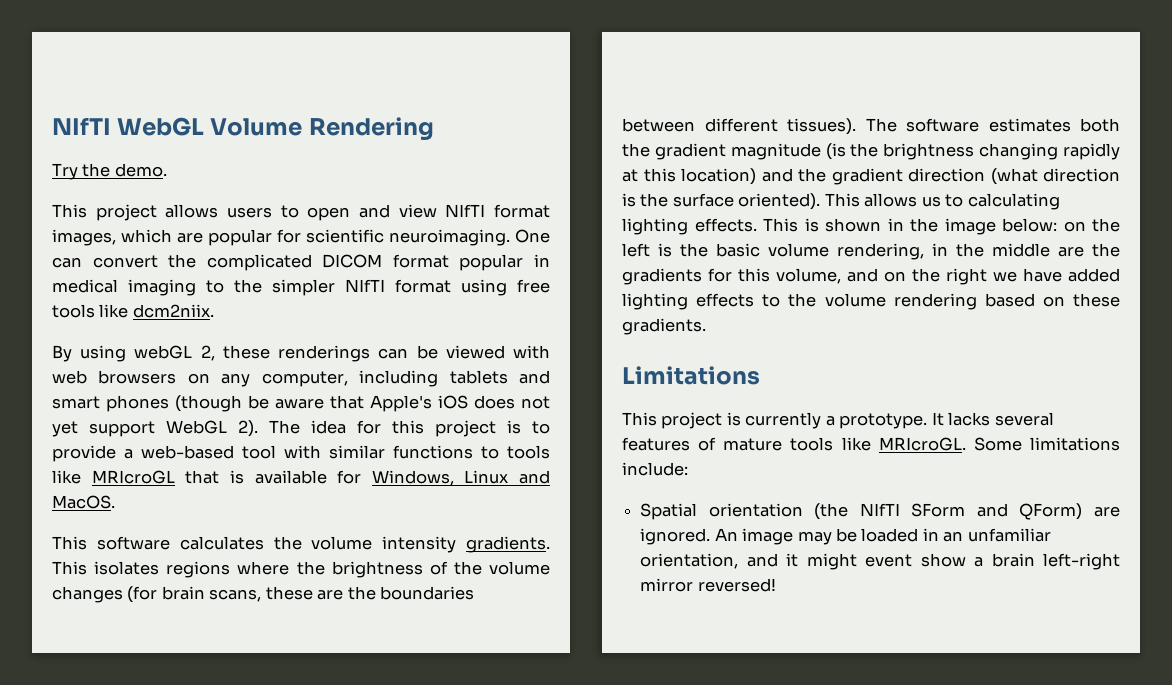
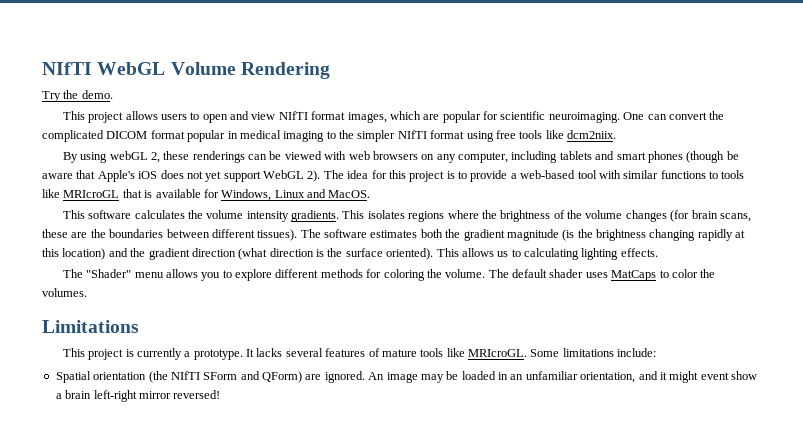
[763,218,1120,235] [622,243,1120,260] [622,268,1120,285] [622,293,1120,310] [622,318,706,335] This is shown in the image below: on the left is the basic volume rendering, in the middle are the gradients for this volume, and on the right we have added lighting effects to the volume rendering based on these gradients. -> [62,269,716,281] [42,288,87,297] // The "Shader" menu allows you to explore different methods for coloring the volume. The default shader uses MatCaps to color the volumes.

